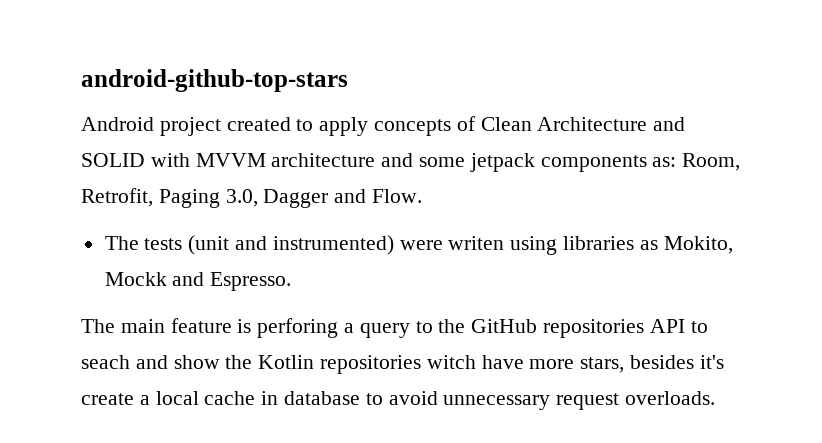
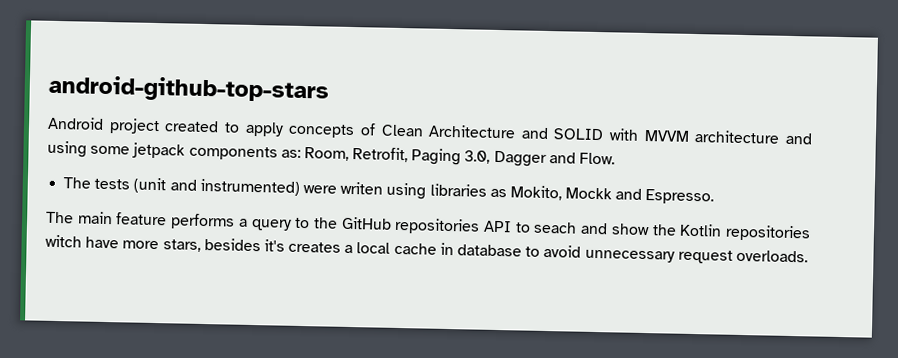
(414, 160) none -> [47,140,87,158] using
[237,318,339,338] is perforing -> [170,213,236,230] performs
[81,393,134,405] create -> [288,241,342,253] creates

